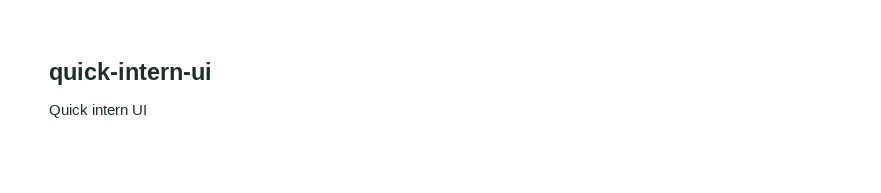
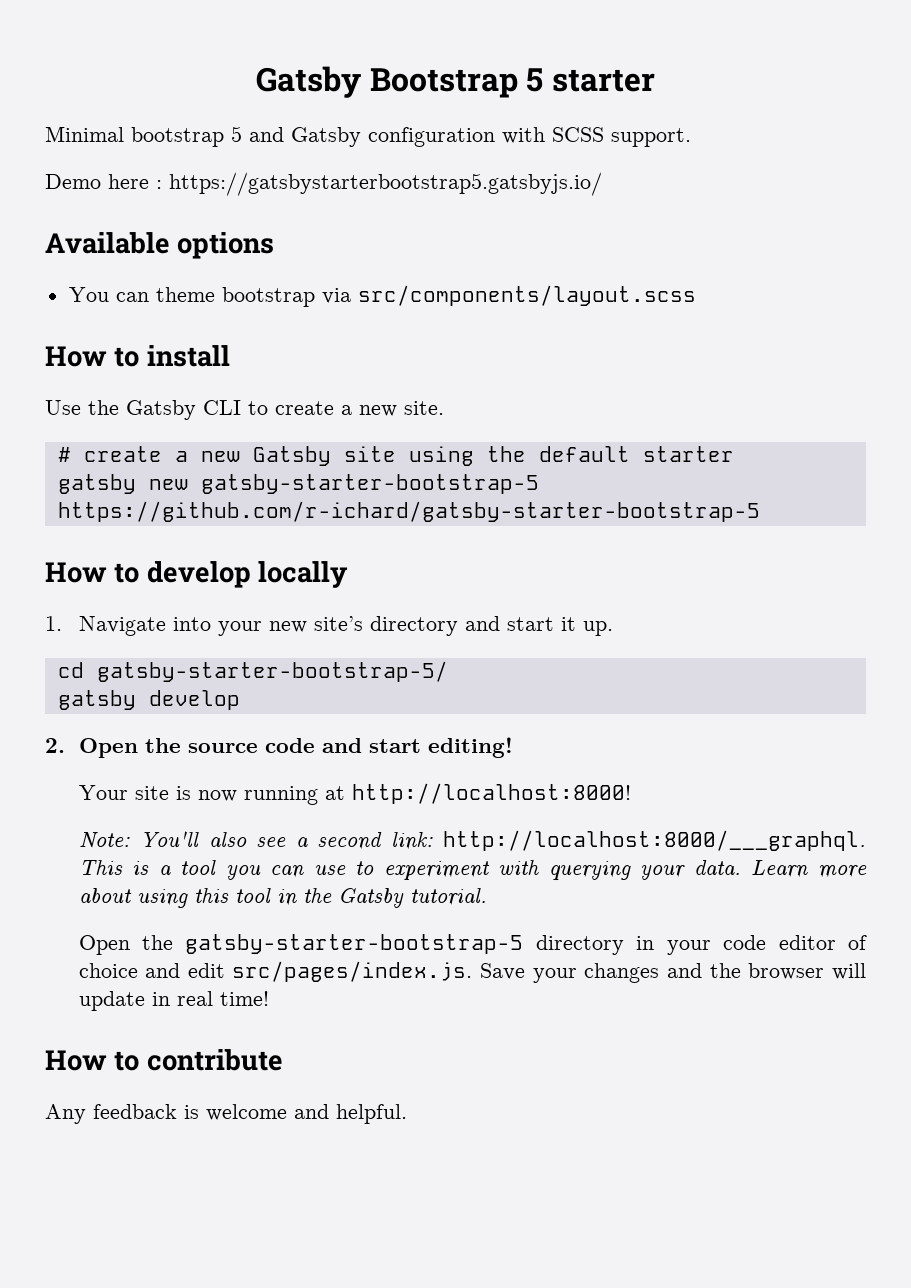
[49,62,212,85] [49,104,148,118] quick-intern-ui // Quick intern UI -> [256,66,655,98] [45,126,691,147] [45,172,602,196] [45,232,275,259] [68,285,696,307] [45,345,230,367] [45,400,444,420] [57,446,734,466] [57,474,539,494] [57,501,760,522] [45,561,349,588] [45,616,613,636] [57,661,448,682] [57,690,240,710] [45,737,513,758] [78,783,631,805] [78,830,866,851] [78,860,867,881] [78,888,487,908] [78,934,868,955] [78,961,866,983] [78,991,269,1011] [45,1049,283,1071] [45,1104,407,1124] Gatsby Bootstrap 5 starter // Minimal bootstrap 5 and Gatsby configuration with SCSS support. // Demo here : https://gatsbystarterbootstrap5.gatsbyjs.io/ // Available options // You can theme bootstrap via src/components/layout.scss // How to install // Use the Gatsby CLI to create a new site. // # create a new Gatsby site using the default starter // gatsby new gatsby-starter-bootstrap-5 https://github.com/r-ichard/gatsby-starter-bootstrap-5 // How to develop locally // 1. Navigate into your new site’s directory and start it up. // cd gatsby-starter-bootstrap-5/ // gatsby develop // 2. Open the source code and start editing! // Your site is now running at http://localhost:8000! // Note: You'll also see a second link: http://localhost:8000/___graphql. This is a tool you can use to experiment with querying your data. Learn more about using this tool in the Gatsby tutorial. // Open the gatsby-starter-bootstrap-5 directory in your code editor of choice and edit src/pages/index.js. Save your changes and the browser will update in real time! // How to contribute // Any feedback is welcome and helpful.

